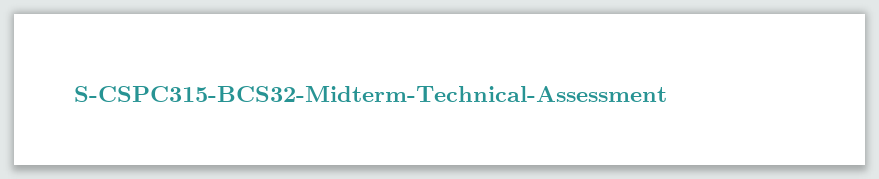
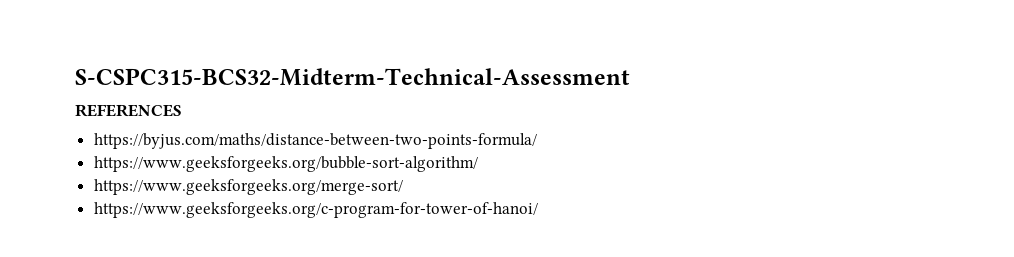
(667, 94) none -> [75,104,182,117] [93,133,537,149] [93,156,478,172] [93,179,403,195] [93,202,538,218] // REFERENCES // https://byjus.com/maths/distance-between-two-points-formula/ // https://www.geeksforgeeks.org/bubble-sort-algorithm/ // https://www.geeksforgeeks.org/merge-sort/ // https://www.geeksforgeeks.org/c-program-for-tower-of-hanoi/

